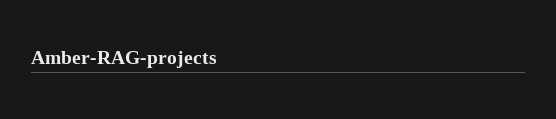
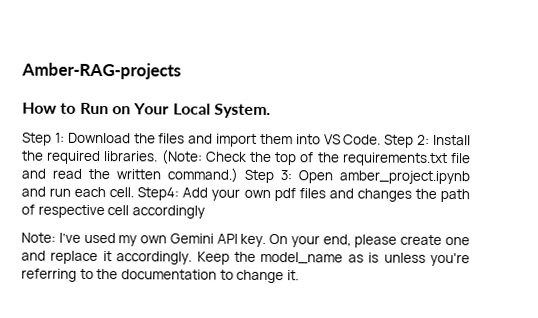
(217, 59) none -> [22,102,271,119] [22,132,472,148] [21,149,471,167] [21,167,470,185] [21,186,471,203] [21,204,205,219] [21,232,471,248] [21,250,470,267] [21,268,299,284] // How to Run on Your Local System. // Step 1: Download the files and import them into VS Code. Step 2: Install the required libraries. (Note: Check the top of the requirements.txt file and read the written command.) Step 3: Open amber_project.ipynb and run each cell. Step4: Add your own pdf files and changes the path of respective cell accordingly // Note: I’ve used my own Gemini API key. On your end, please create one and replace it accordingly. Keep the model_name as is unless you're referring to the documentation to change it.

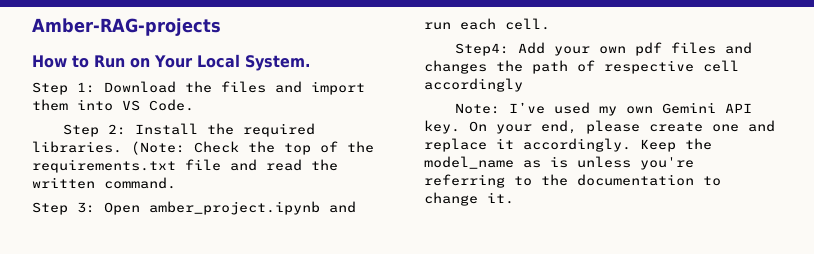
(382, 139) none -> (194, 105) //
[167,167,238,183] command.) -> [104,177,176,189] command. //
(135, 192) none -> (550, 24) //

